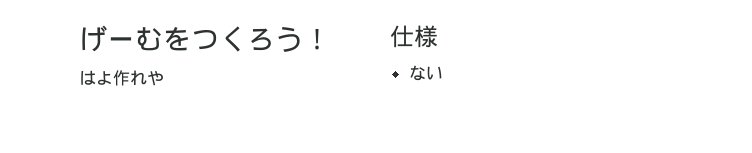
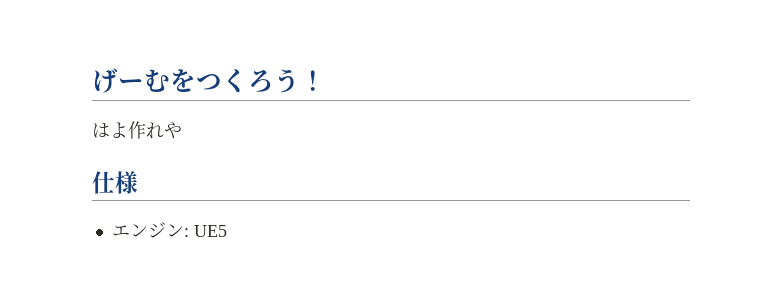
[408,65,443,81] ない -> [111,222,227,238] エンジン: UE5

